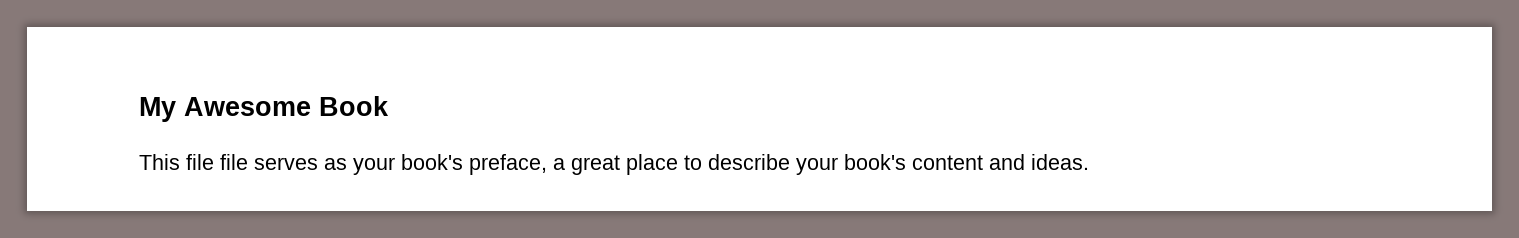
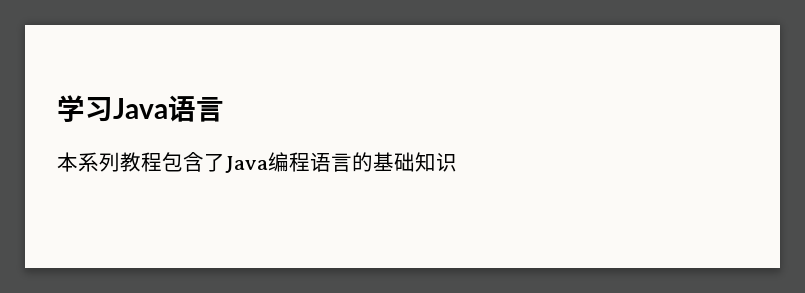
[139,96,389,122] [139,154,1089,175] My Awesome Book // This file file serves as your book's preface, a great place to describe your book's content and ideas. -> [57,95,224,122] [57,152,457,173] 学习Java语言 // 本系列教程包含了Java编程语言的基础知识

